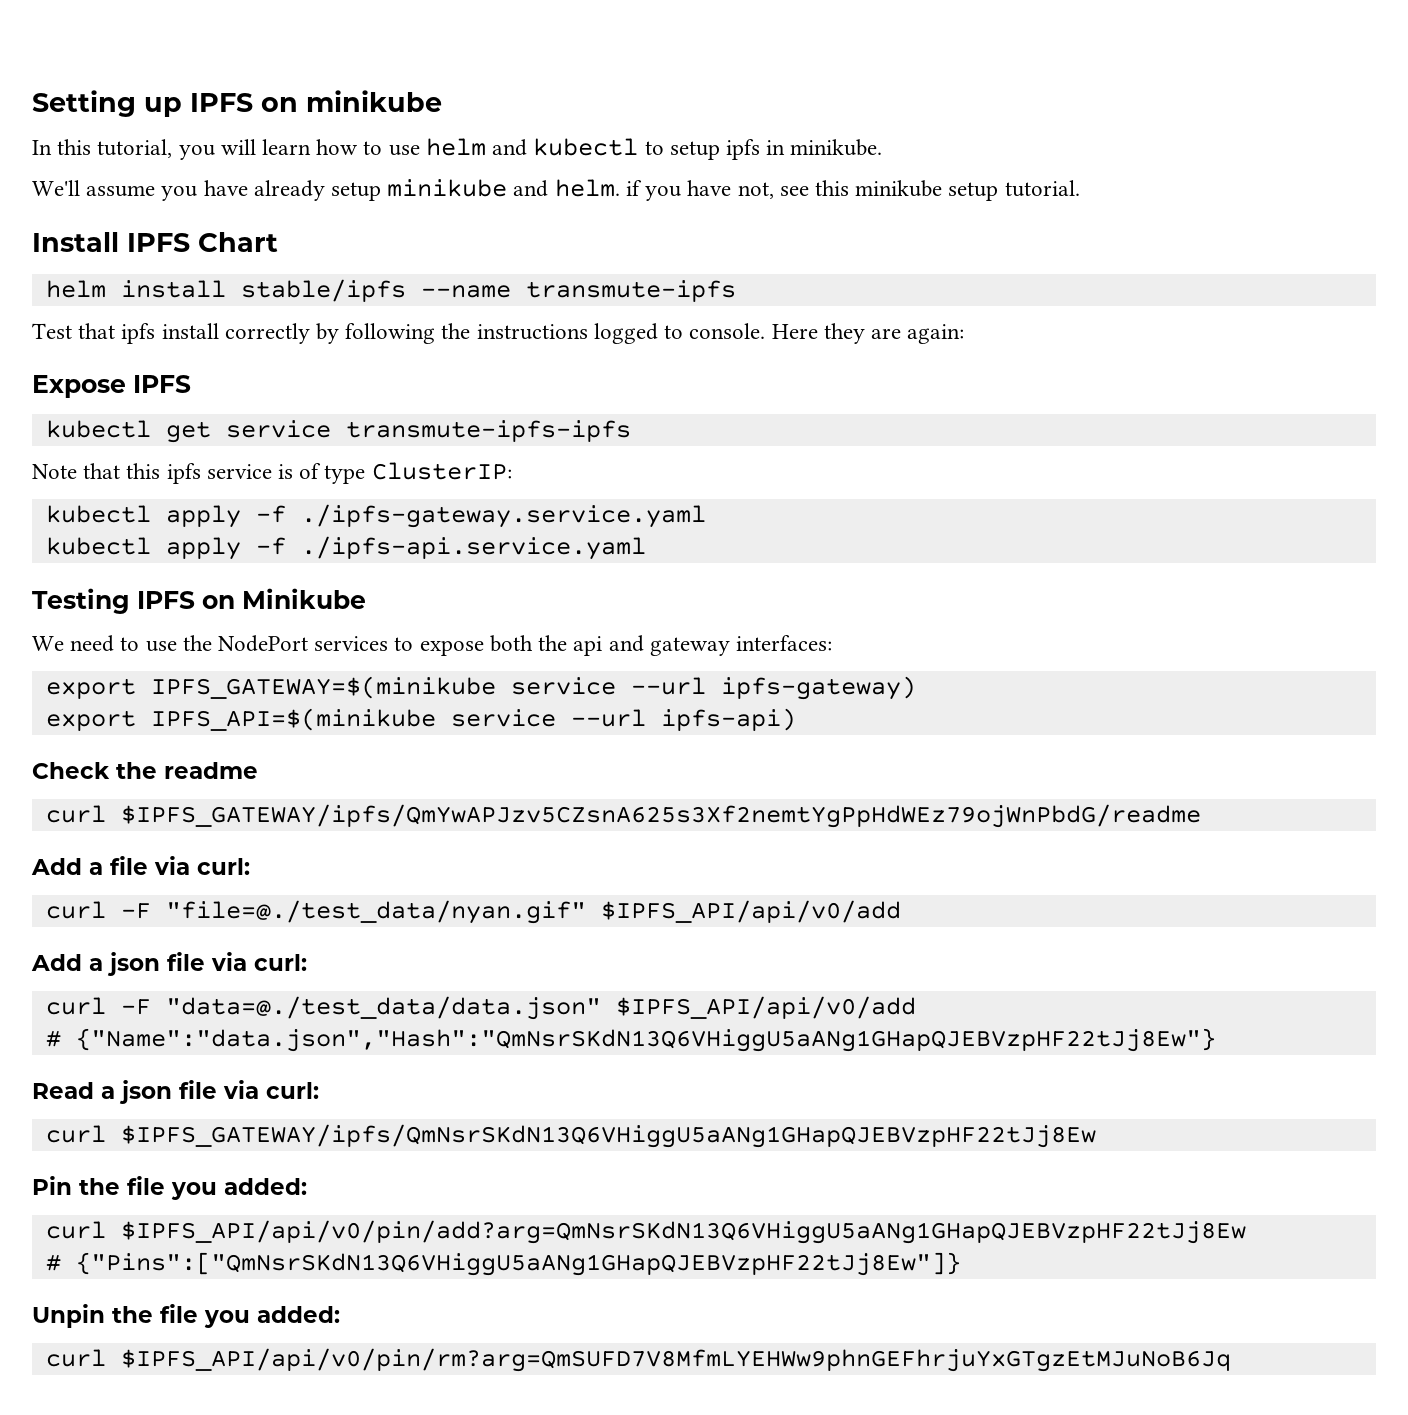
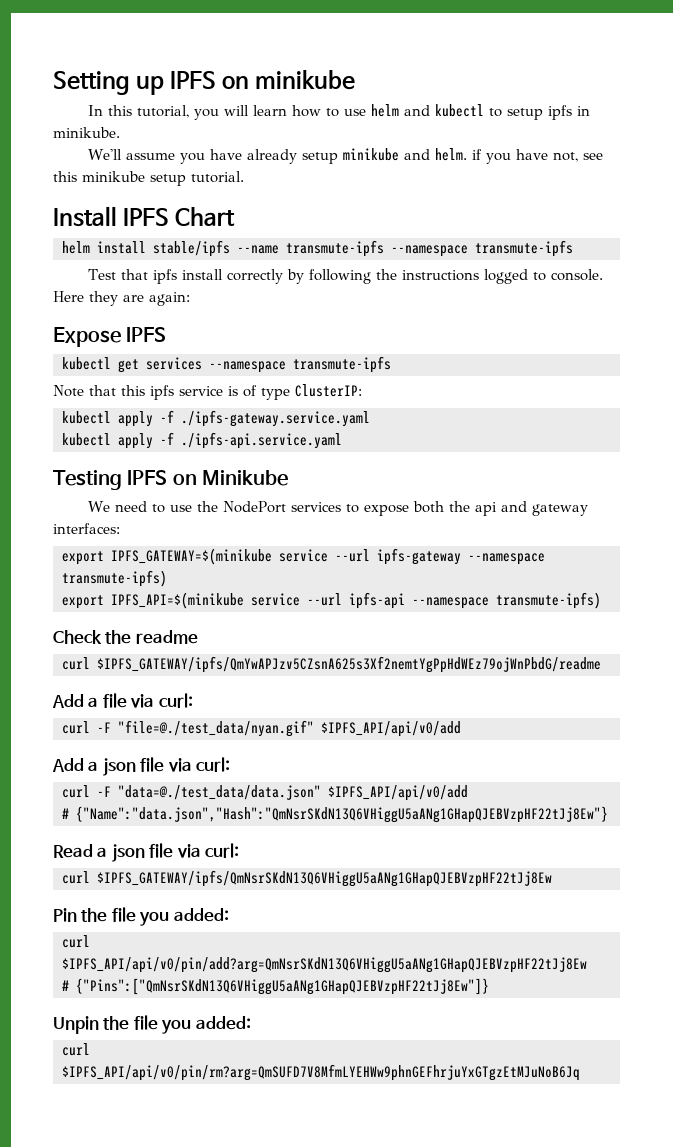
(736, 291) none -> [391,240,573,257] --namespace transmute-ipfs
[225,420,631,442] service transmute-ipfs-ipfs -> [146,356,391,373] services --namespace transmute-ipfs
[720,676,916,700] ipfs-gateway) -> [377,548,545,565] [62,570,167,587] ipfs-gateway --namespace transmute-ipfs)
[660,708,796,731] ipfs-api) -> [349,592,601,609] ipfs-api --namespace transmute-ipfs)

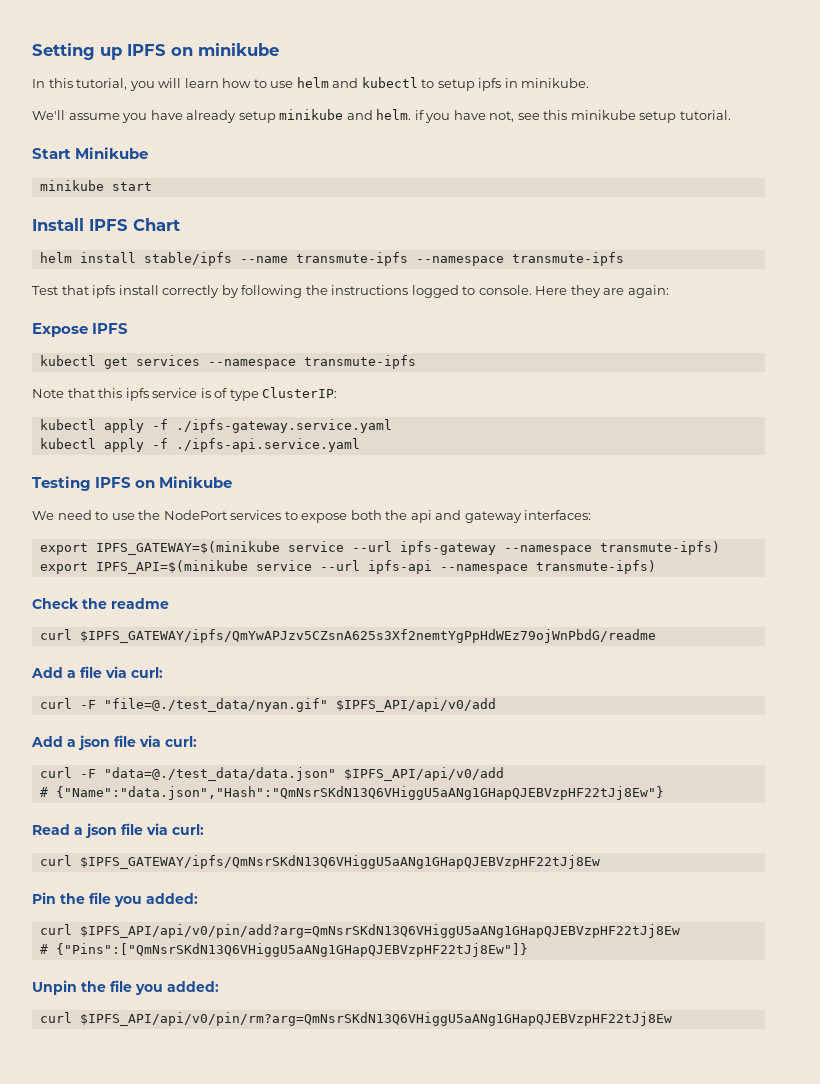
(244, 177) none -> [32,147,149,159] [39,180,152,191] // Start Minikube // minikube start
[62,1064,580,1081] $IPFS_API/api/v0/pin/rm?arg=QmSUFD7V8MfmLYEHWw9phnGEFhrjuYxGTgzEtMJuNoB6Jq -> [79,1012,672,1026] $IPFS_API/api/v0/pin/rm?arg=QmNsrSKdN13Q6VHiggU5aANg1GHapQJEBVzpHF22tJj8Ew

